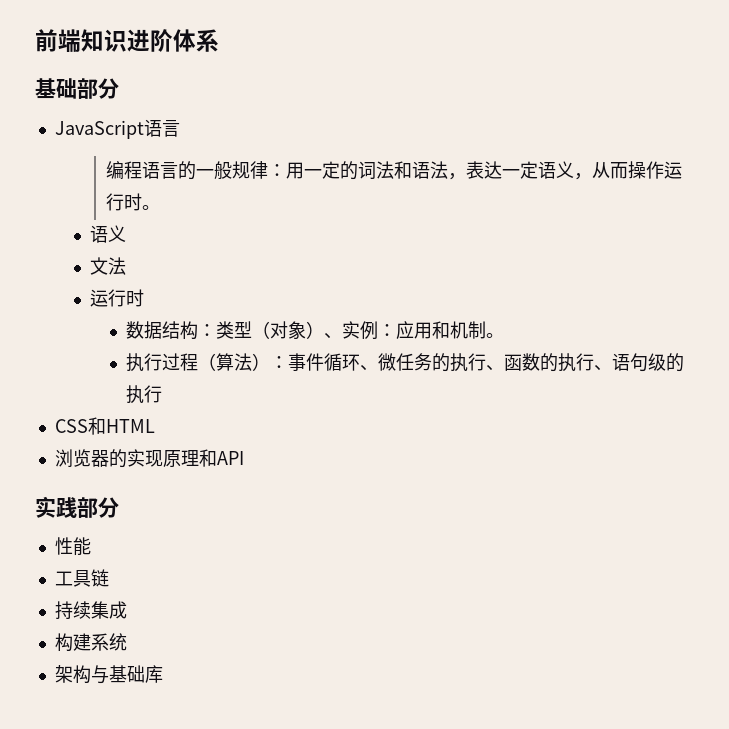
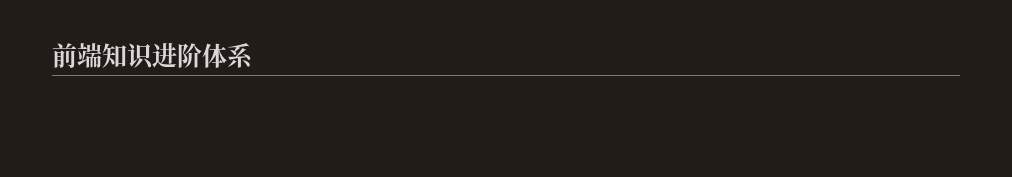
[35,78,119,99] [54,119,180,139] [106,161,683,180] [106,193,161,211] [90,225,127,243] [90,257,127,275] [90,289,145,307] [126,321,505,340] [126,353,685,372] [126,385,163,404] [54,417,155,435] [54,449,244,468] [35,496,119,518] [54,537,91,556] [54,569,109,587] [54,601,127,620] [54,633,127,652] [54,665,163,684] // 基础部分 // JavaScript语言 // 编程语言的一般规律：用一定的词法和语法，表达一定语义，从而操作运行时。 // 语义 // 文法 // 运行时 // 数据结构：类型（对象）、实例：应用和机制。 // 执行过程（算法）：事件循环、微任务的执行、函数的执行、语句级的执行 // CSS和HTML // 浏览器的实现原理和API // 实践部分 // 性能 // 工具链 // 持续集成 // 构建系统 // 架构与基础库 -> (253, 56) none

